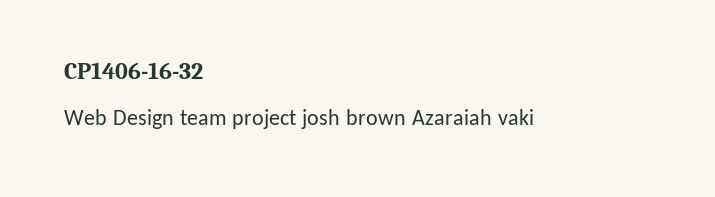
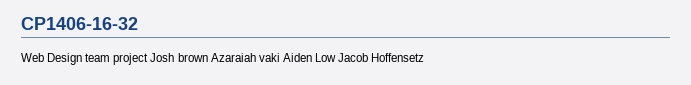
[301,109,341,129] josh -> [150,53,175,62] Josh
(534, 117) none -> [282,53,425,62] Aiden Low Jacob Hoffensetz

